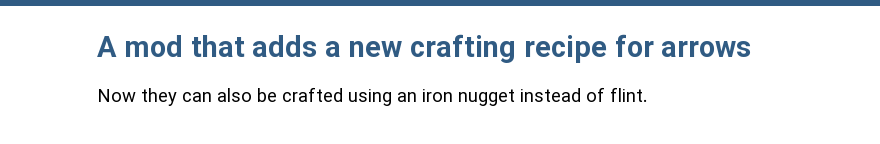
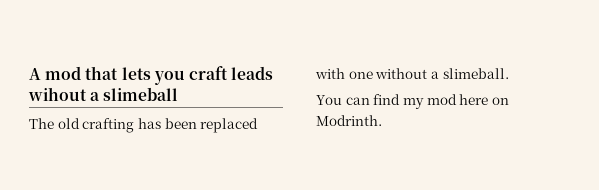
[252,34,752,63] [97,87,647,106] adds a new crafting recipe for arrows // Now they can also be crafted using an iron nugget instead of flint. -> [121,66,274,85] [28,87,179,101] [29,118,259,133] [315,68,509,79] [316,94,509,109] [316,115,382,126] lets you craft leads wihout a slimeball // The old crafting has been replaced with one without a slimeball. // You can find my mod here on Modrinth.

